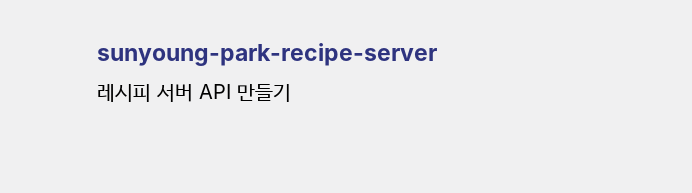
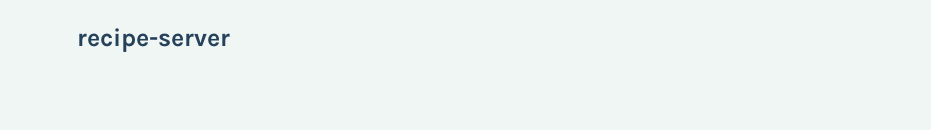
[97,43,437,66] [97,84,291,102] sunyoung-park-recipe-server // 레시피 서버 API 만들기 -> [77,28,230,52] recipe-server

